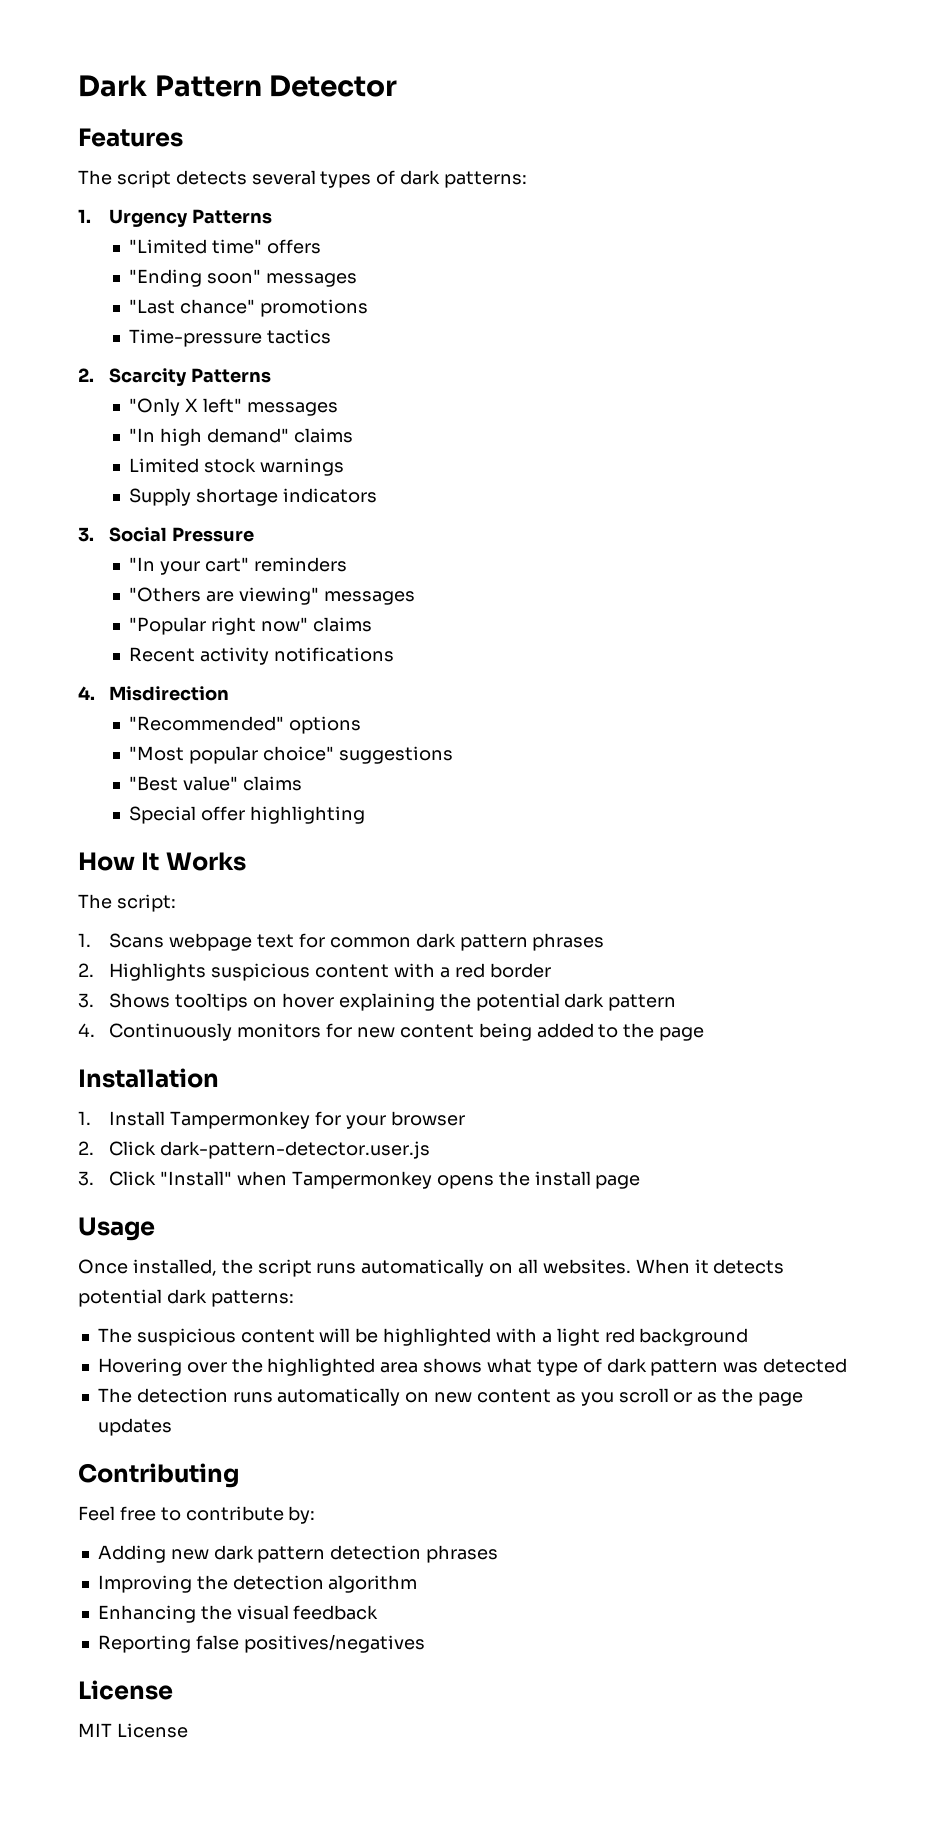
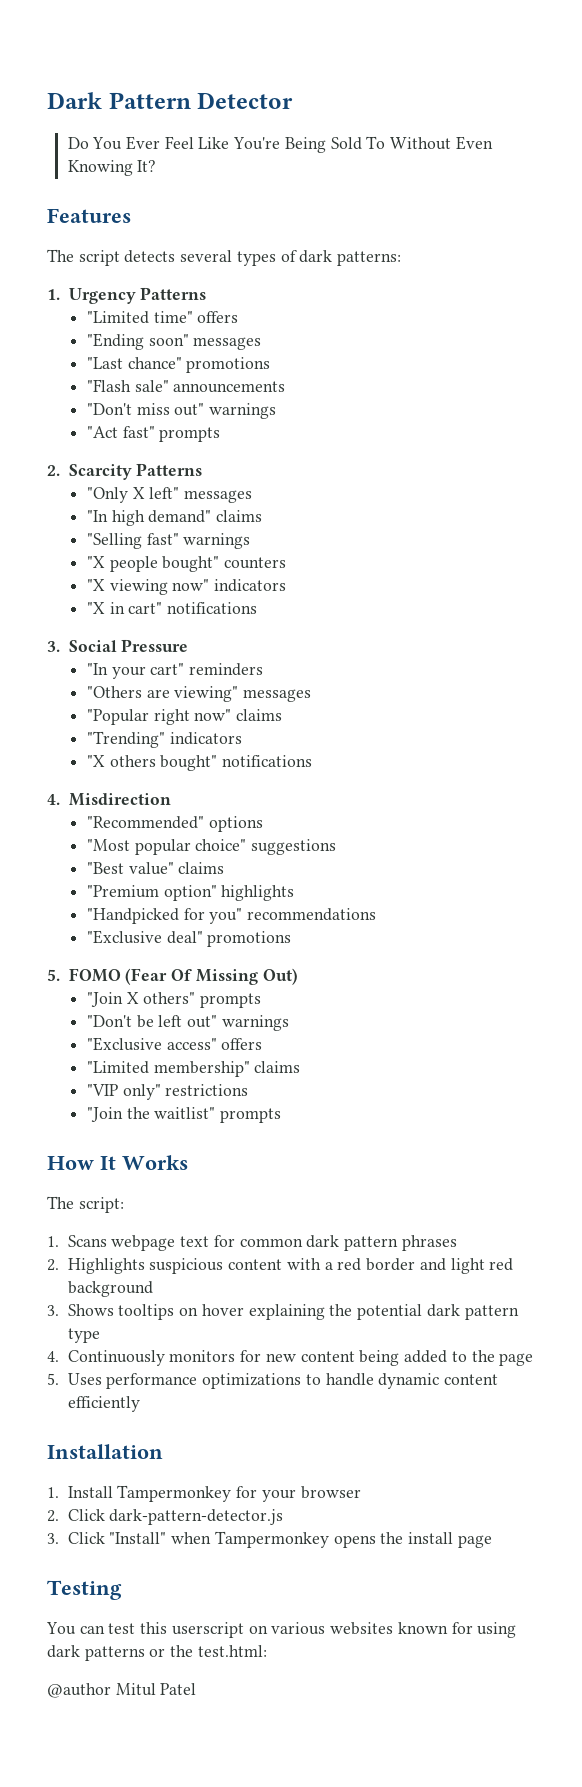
(398, 86) none -> [67,136,493,153] [67,160,157,176] // Do You Ever Feel Like You're Being Sold To Without Even Knowing It?
[129,329,332,347] Time-pressure tactics -> [86,379,286,393] [86,403,276,419] [86,426,221,442] "Flash sale" announcements // "Don't miss out" warnings // "Act fast" prompts
[129,458,344,476] [129,488,377,506] Limited stock warnings // Supply shortage indicators -> [86,533,251,549] [86,556,286,572] [86,579,286,595] [86,602,257,614] "Selling fast" warnings // "X people bought" counters // "X viewing now" indicators // "X in cart" notifications
[129,647,270,665] Recent activity -> [86,731,242,748] [86,755,218,771] "Trending" indicators // "X others bought"
[129,806,365,824] Special offer highlighting -> [86,885,295,901] [86,908,376,924] [86,930,292,947] [47,968,298,985] [86,992,261,1008] [86,1015,289,1031] [86,1037,263,1051] [86,1061,301,1077] [86,1084,249,1100] [86,1107,281,1123] "Premium option" highlights // "Handpicked for you" recommendations // "Exclusive deal" promotions // 5. FOMO (Fear Of Missing Out) // "Join X others" prompts // "Don't be left out" warnings // "Exclusive access" offers // "Limited membership" claims // "VIP only" restrictions // "Join the waitlist" prompts
(551, 970) none -> [419,1258,514,1274] [67,1281,153,1297] and light red background
(677, 1002) none -> [67,1328,100,1343] type
(705, 1034) none -> [47,1373,499,1389] [67,1396,140,1412] // 5. Uses performance optimizations to handle dynamic content efficiently
[160,1141,431,1159] dark-pattern-detector.user.js -> [109,1509,284,1525] dark-pattern-detector.js
[78,1217,155,1241] [78,1259,785,1277] [78,1289,294,1307] [97,1328,749,1346] [97,1358,848,1376] [97,1388,803,1406] [97,1418,172,1436] [78,1463,239,1488] [78,1506,316,1524] [97,1545,499,1563] [97,1575,418,1593] [97,1605,379,1623] [97,1634,425,1653] [78,1680,173,1700] [78,1723,188,1738] Usage // Once installed, the script runs automatically on all websites. When it detects potential dark patterns: // The suspicious content will be highlighted with a light red background // Hovering over the highlighted area shows what type of dark pattern was detected // The detection runs automatically on new content as you scroll or as the page updates // Contributing // Feel free to contribute by: // Adding new dark pattern detection phrases // Improving the detection algorithm // Enhancing the visual feedback // Reporting false positives/negatives // License // MIT License -> [47,1580,122,1600] [46,1622,517,1638] [47,1645,267,1661] [47,1683,197,1698] Testing // You can test this userscript on various websites known for using dark patterns or the test.html: // @author Mitul Patel

